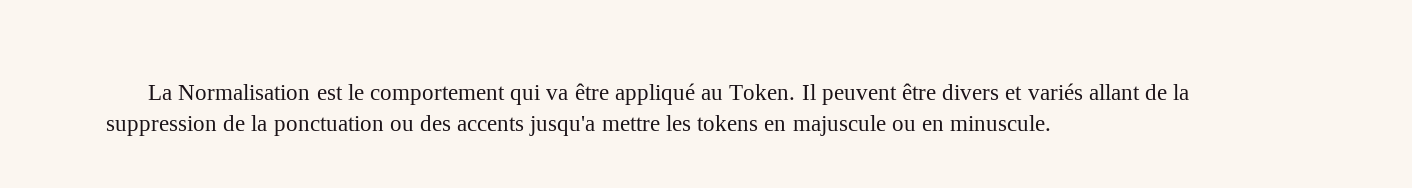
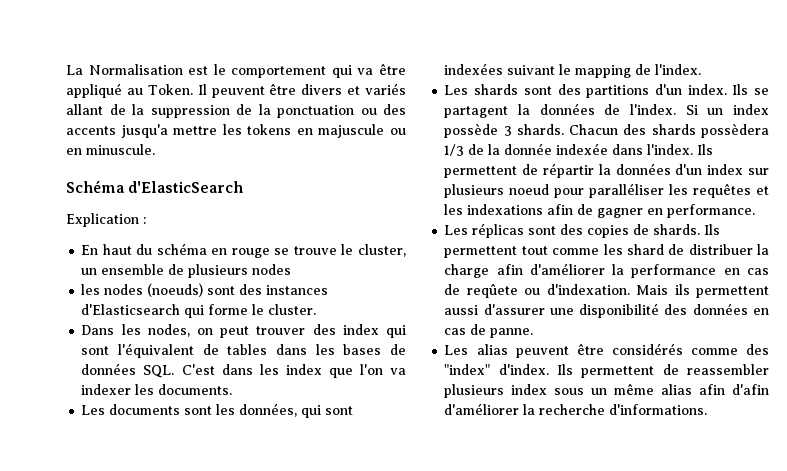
(1052, 123) none -> [66,180,244,193] [66,213,146,227] [81,243,407,258] [81,264,292,278] [81,283,329,297] [81,304,317,318] [81,324,406,338] [81,343,407,358] [81,363,406,378] [81,384,233,395] [81,403,354,418] [444,63,702,78] [444,84,769,98] [444,103,769,118] [444,123,769,138] [444,143,714,156] [444,163,769,178] [444,183,769,198] [444,204,756,218] [444,223,721,238] [444,244,769,258] [444,263,769,278] [444,284,769,298] [444,303,769,318] [444,324,534,338] [444,343,769,358] [444,364,769,378] [444,383,769,398] [444,403,708,415] // Schéma d'ElasticSearch // Explication : // En haut du schéma en rouge se trouve le cluster, un ensemble de plusieurs nodes // les nodes (noeuds) sont des instances d'Elasticsearch qui forme le cluster. // Dans les nodes, on peut trouver des index qui sont l'équivalent de tables dans les bases de données SQL. C'est dans les index que l'on va indexer les documents. // Les documents sont les données, qui sont indexées suivant le mapping de l'index. // Les shards sont des partitions d'un index. Ils se partagent la données de l'index. Si un index possède 3 shards. Chacun des shards possèdera 1/3 de la donnée indexée dans l'index. Ils permettent de répartir la données d'un index sur plusieurs noeud pour paralléliser les requêtes et les indexations afin de gagner en performance. // Les réplicas sont des copies de shards. Ils permettent tout comme les shard de distribuer la charge afin d'améliorer la performance en cas de reqûete ou d'indexation. Mais ils permettent aussi d'assurer une disponibilité des données en cas de panne. // Les alias peuvent être considérés comme des "index" d'index. Ils permettent de reassembler plusieurs index sous un même alias afin d'afin d'améliorer la recherche d'informations.

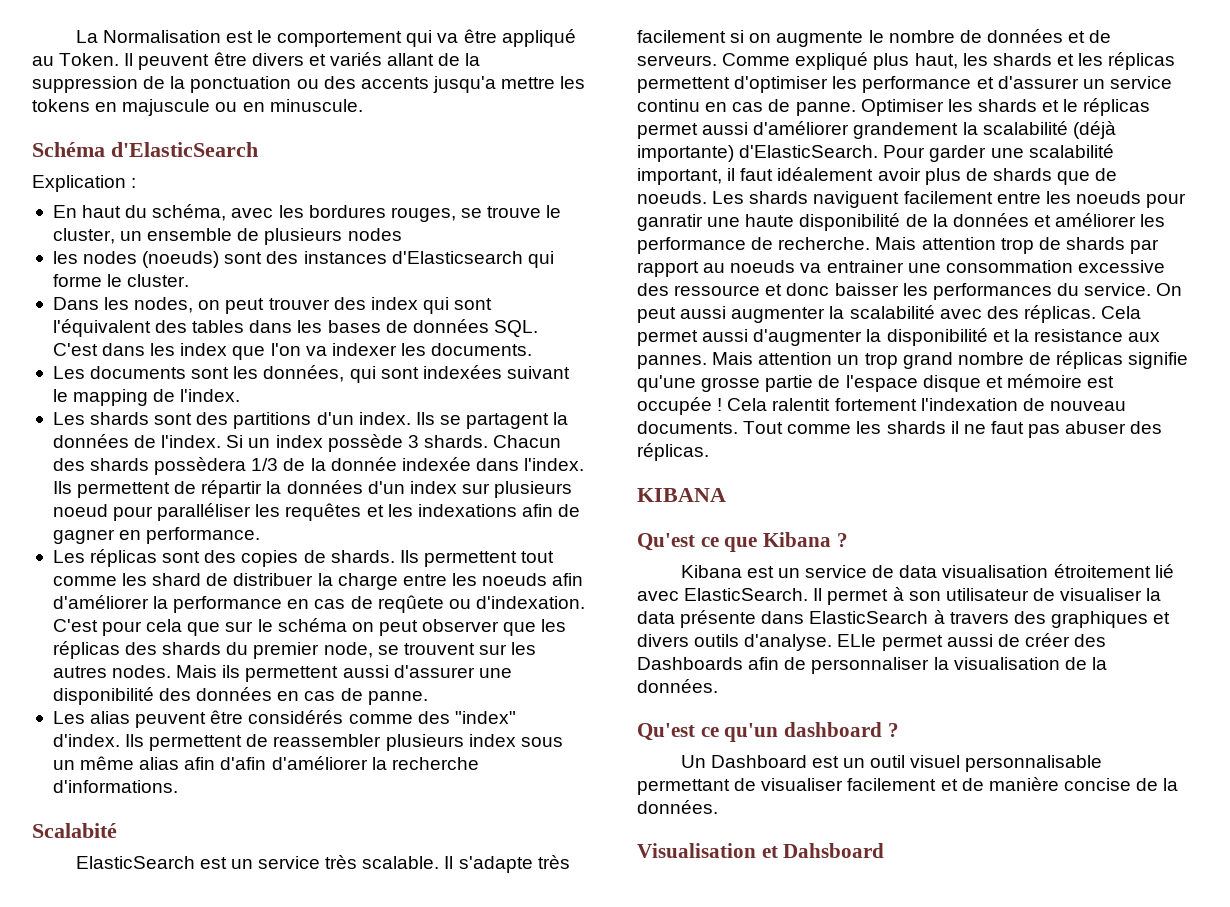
[156,243,270,258] schéma en rouge -> [152,204,456,222] schéma, avec les bordures rouges,
[202,344,219,355] de -> [155,320,188,333] des
(490, 271) none -> [402,573,548,586] entre les noeuds
(630, 289) none -> [52,618,567,636] [52,641,537,659] [52,665,172,678] C'est pour cela que sur le schéma on peut observer que les réplicas des shards du premier node, se trouvent sur les autres nodes.
(708, 409) none -> [32,823,117,838] [75,855,570,873] [637,29,1112,47] [637,52,1176,70] [637,76,1172,93] [637,98,1151,116] [637,121,1116,139] [637,144,1114,162] [637,167,1118,185] [637,191,1187,208] [637,213,1166,231] [637,237,1160,254] [637,260,1165,277] [637,283,1183,300] [637,305,1142,323] [637,328,1161,346] [637,351,1189,369] [637,374,1115,392] [637,397,1126,415] [637,421,1163,438] [637,443,709,461] [637,488,726,502] [637,532,848,552] [680,564,1174,578] [637,587,1162,605] [637,610,1171,628] [637,633,1107,651] [637,657,1107,674] [637,679,718,693] [637,722,899,742] [680,755,1103,772] [637,777,1179,795] [637,800,718,814] [637,843,885,858] // Scalabité // ElasticSearch est un service très scalable. Il s'adapte très facilement si on augmente le nombre de données et de serveurs. Comme expliqué plus haut, les shards et les réplicas permettent d'optimiser les performance et d'assurer un service continu en cas de panne. Optimiser les shards et le réplicas permet aussi d'améliorer grandement la scalabilité (déjà importante) d'ElasticSearch. Pour garder une scalabilité important, il faut idéalement avoir plus de shards que de noeuds. Les shards naviguent facilement entre les noeuds pour ganratir une haute disponibilité de la données et améliorer les performance de recherche. Mais attention trop de shards par rapport au noeuds va entrainer une consommation excessive des ressource et donc baisser les performances du service. On peut aussi augmenter la scalabilité avec des réplicas. Cela permet aussi d'augmenter la disponibilité et la resistance aux pannes. Mais attention un trop grand nombre de réplicas signifie qu'une grosse partie de l'espace disque et mémoire est occupée ! Cela ralentit fortement l'indexation de nouveau documents. Tout comme les shards il ne faut pas abuser des réplicas. // KIBANA // Qu'est ce que Kibana ? // Kibana est un service de data visualisation étroitement lié avec ElasticSearch. Il permet à son utilisateur de visualiser la data présente dans ElasticSearch à travers des graphiques et divers outils d'analyse. ELle permet aussi de créer des Dashboards afin de personnaliser la visualisation de la données. // Qu'est ce qu'un dashboard ? // Un Dashboard est un outil visuel personnalisable permettant de visualiser facilement et de manière concise de la données. // Visualisation et Dahsboard

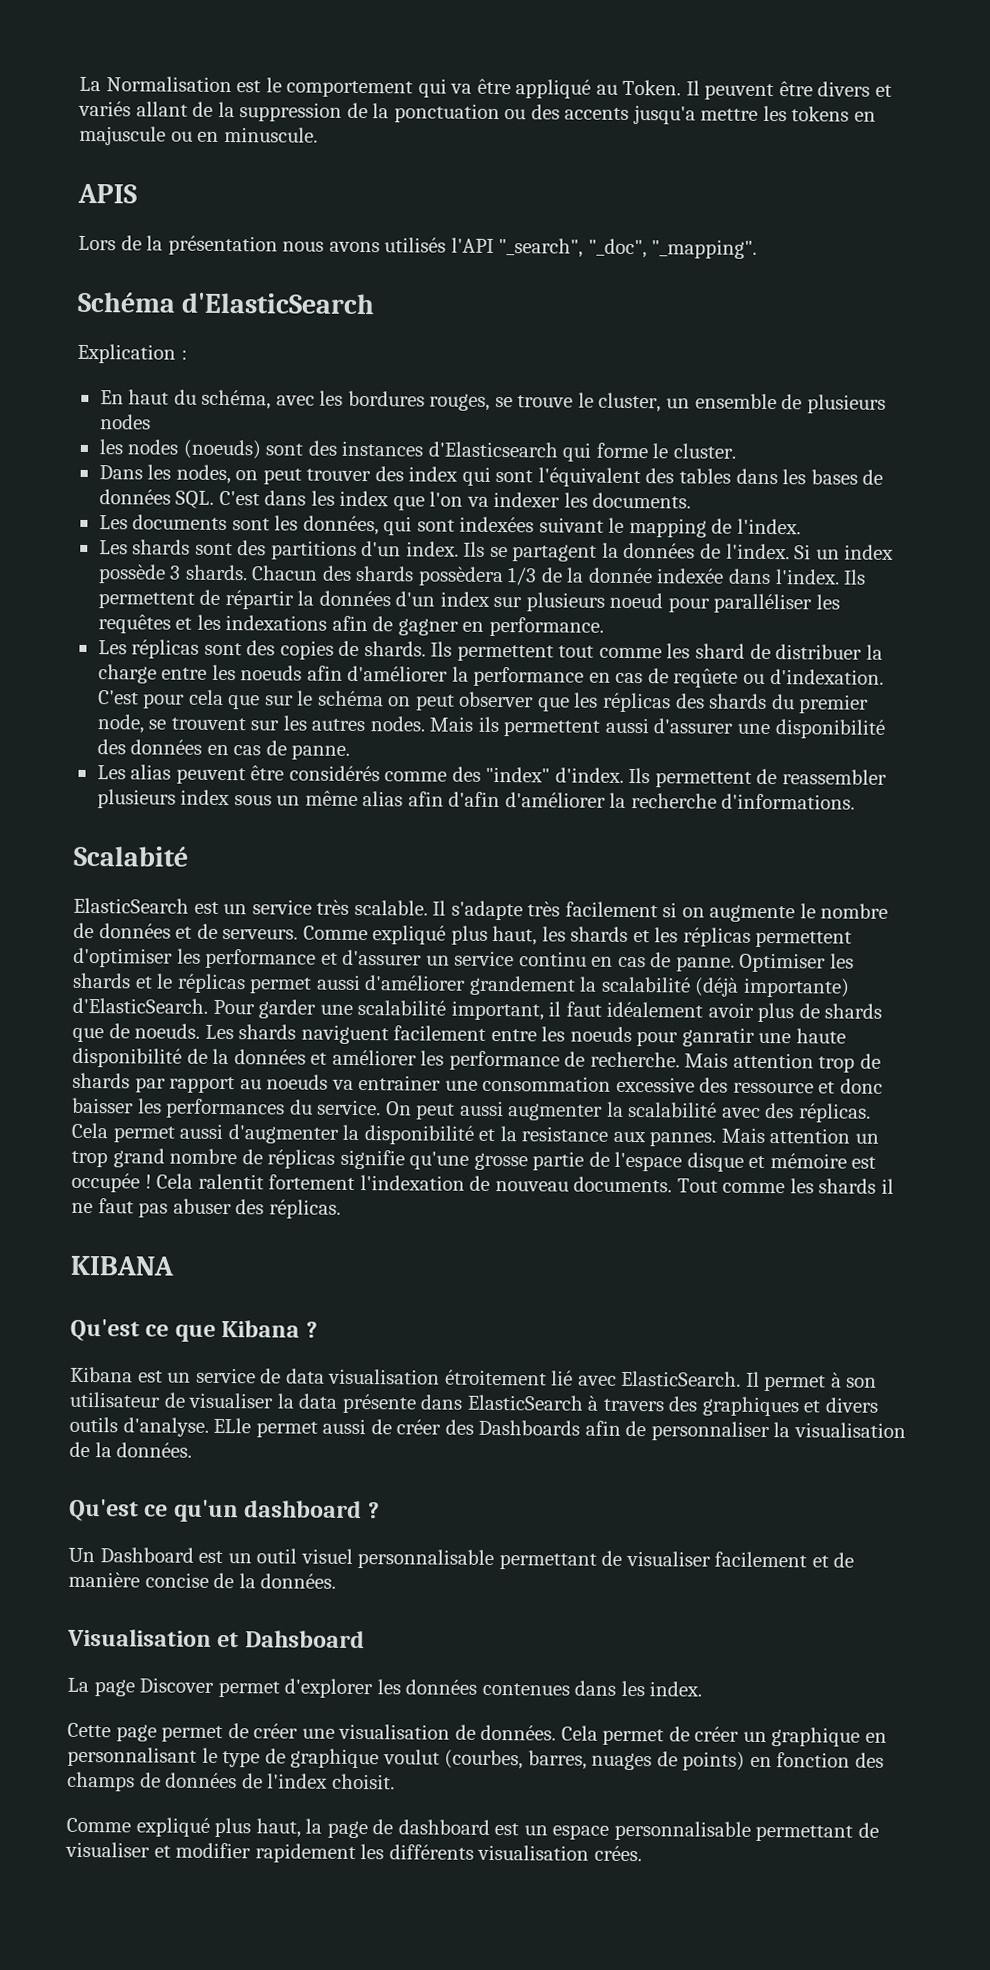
(363, 105) none -> [77,183,137,204] [78,235,758,259] // APIS // Lors de la présentation nous avons utilisés l'API "_search", "_doc", "_mapping".
(885, 850) none -> [67,1677,703,1699] [67,1722,888,1747] [67,1746,884,1771] [67,1771,395,1792] [66,1817,879,1842] [65,1841,642,1864] // La page Discover permet d'explorer les données contenues dans les index. // Cette page permet de créer une visualisation de données. Cela permet de créer un graphique en personnalisant le type de graphique voulut (courbes, barres, nuages de points) en fonction des champs de données de l'index choisit. // Comme expliqué plus haut, la page de dashboard est un espace personnalisable permettant de visualiser et modifier rapidement les différents visualisation crées.

